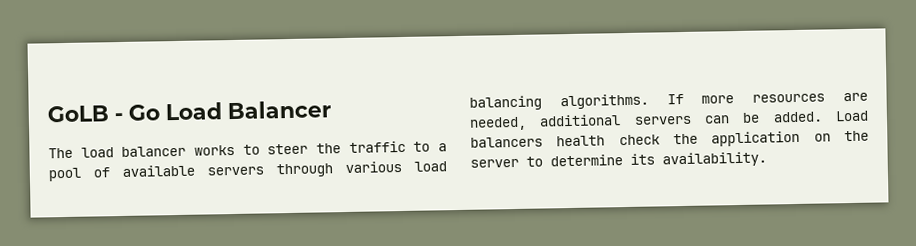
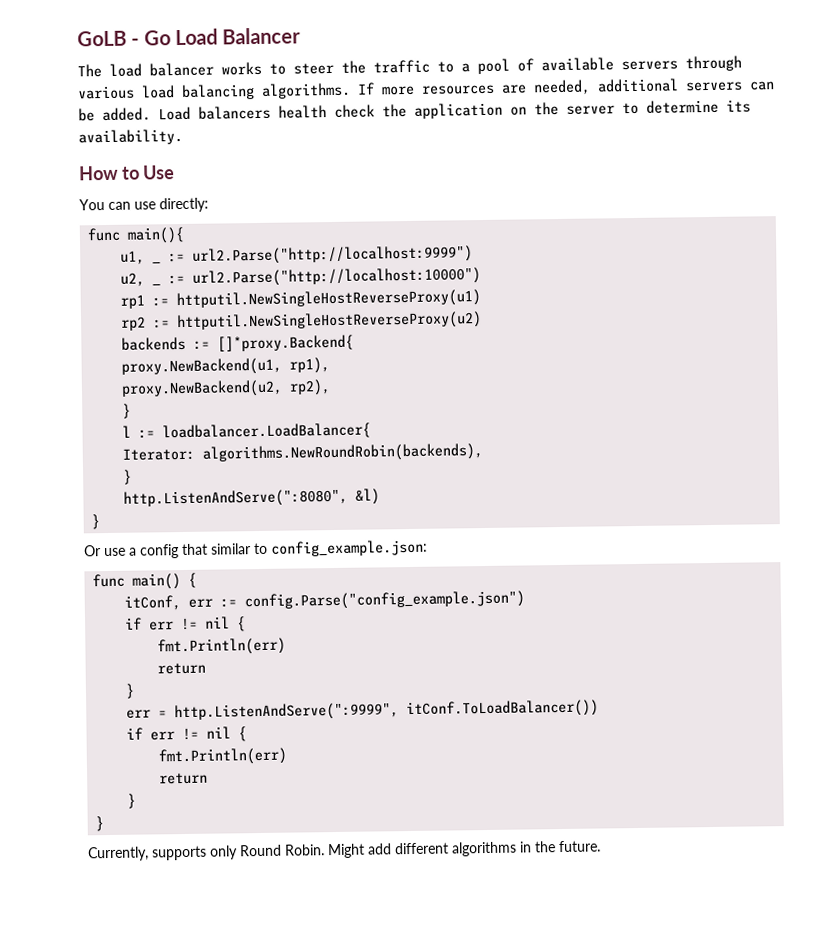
(767, 159) none -> [79,165,176,181] [79,197,209,213] [87,226,186,244] [120,245,474,265] [120,267,482,287] [120,289,482,310] [121,311,483,332] [121,334,355,352] [121,357,331,376] [121,379,332,398] [122,403,132,419] [122,422,372,441] [122,443,484,463] [123,469,133,485] [123,488,381,508] [91,514,101,530] [84,539,428,559] [92,572,198,590] [124,590,526,611] [125,616,247,632] [157,637,287,656] [157,662,207,675] [125,683,136,699] [126,699,600,722] [126,726,248,742] [158,747,288,766] [159,772,209,785] [127,793,137,809] [95,816,105,832] [88,840,601,862] // How to Use // You can use directly: // func main(){ // u1, _ := url2.Parse("http://localhost:9999") // u2, _ := url2.Parse("http://localhost:10000") // rp1 := httputil.NewSingleHostReverseProxy(u1) // rp2 := httputil.NewSingleHostReverseProxy(u2) // backends := []*proxy.Backend{ // proxy.NewBackend(u1, rp1), // proxy.NewBackend(u2, rp2), // } // l := loadbalancer.LoadBalancer{ // Iterator: algorithms.NewRoundRobin(backends), // } // http.ListenAndServe(":8080", &l) // } // Or use a config that similar to config_example.json: // func main() { // itConf, err := config.Parse("config_example.json") // if err != nil { // fmt.Println(err) // return // } // err = http.ListenAndServe(":9999", itConf.ToLoadBalancer()) // if err != nil { // fmt.Println(err) // return // } // } // Currently, supports only Round Robin. Might add different algorithms in the future.

